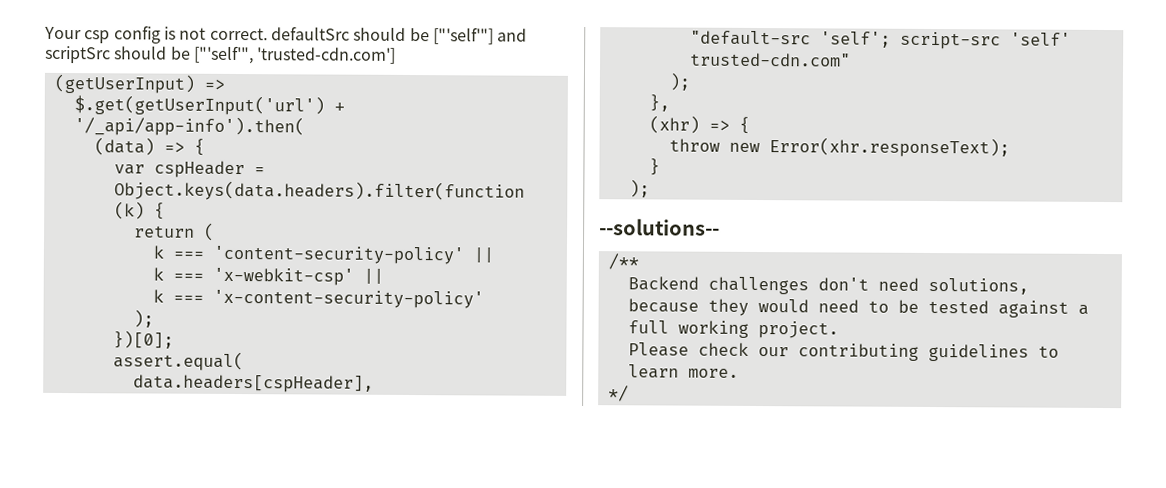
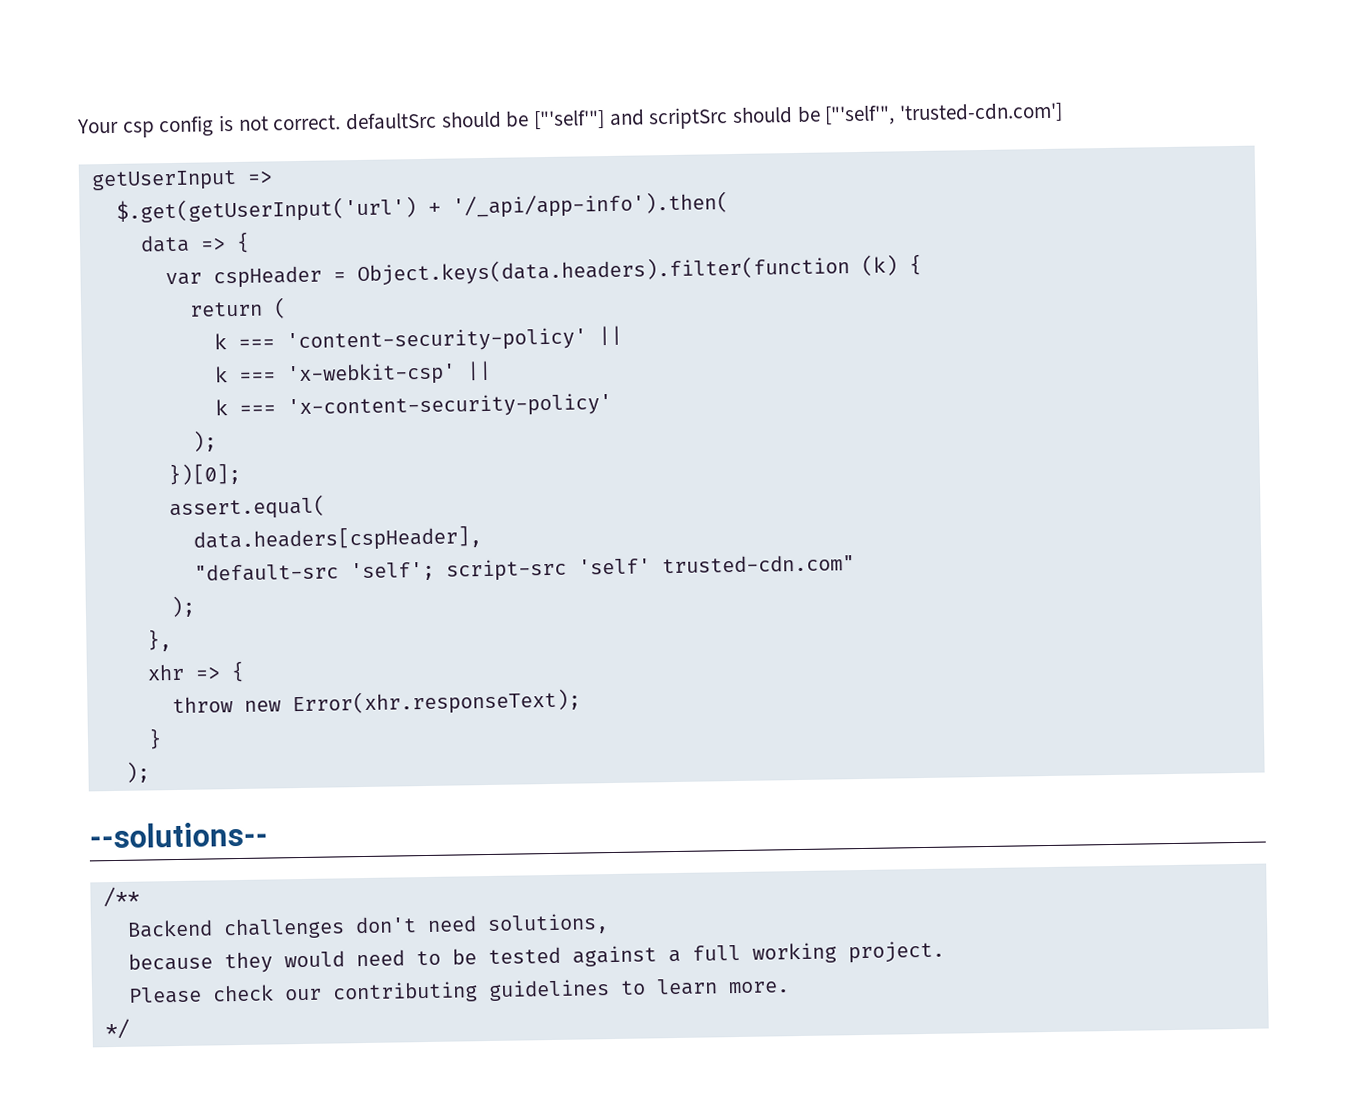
[53,73,195,94] (getUserInput) -> [90,169,237,192] getUserInput
[93,137,155,156] (data) -> [139,234,190,253] data
[648,115,700,134] (xhr) -> [146,663,185,681] xhr

